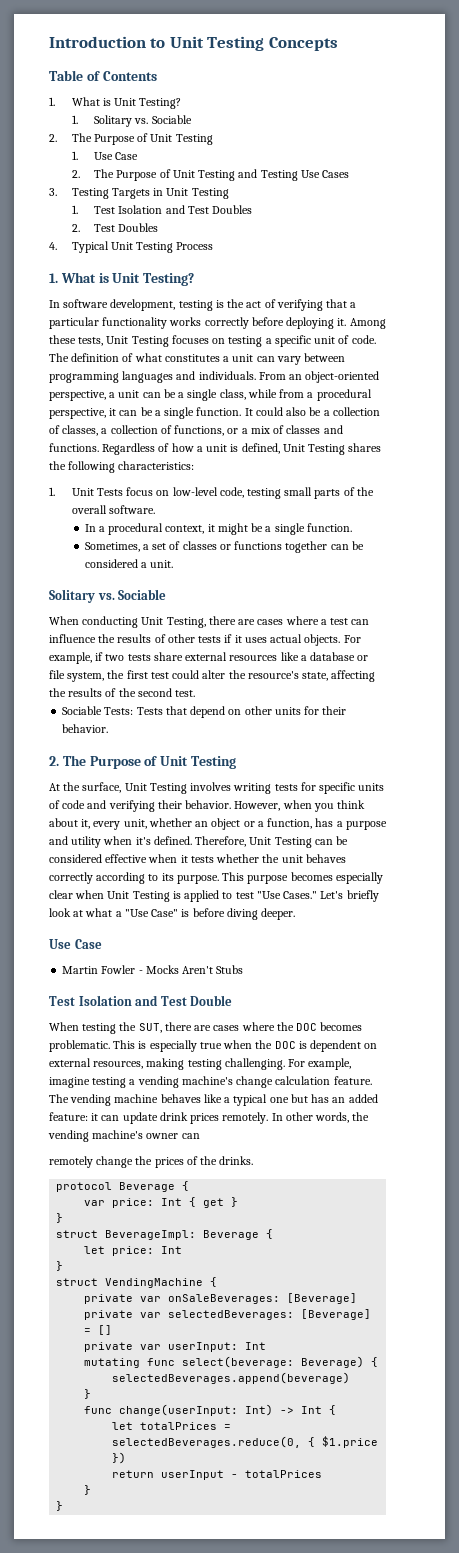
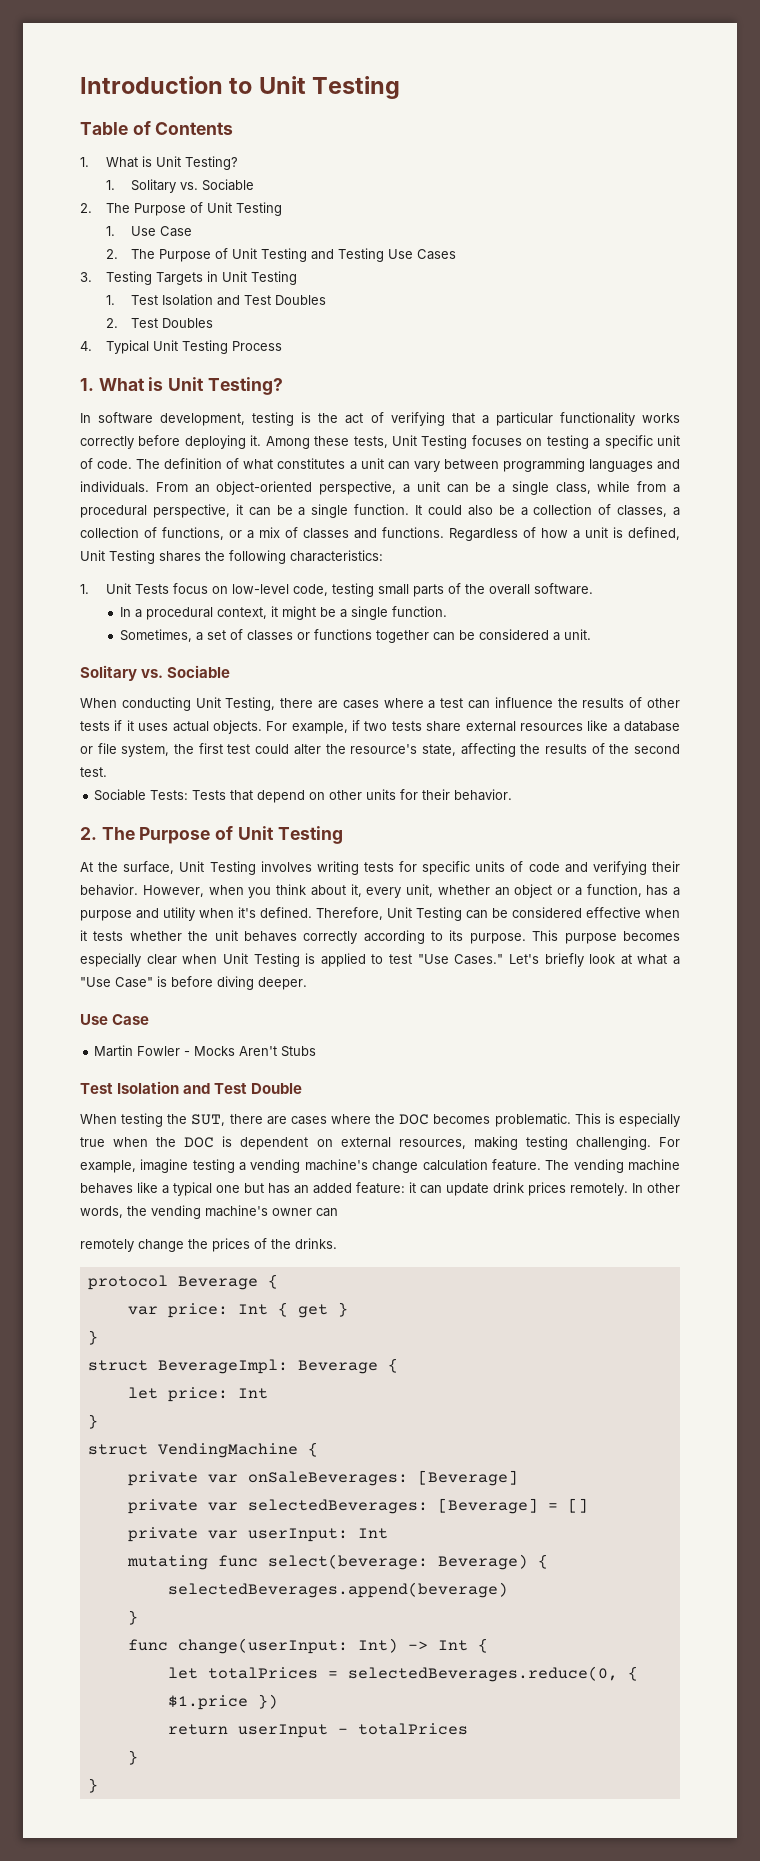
[268,37,338,51] Concepts -> (401, 87) none

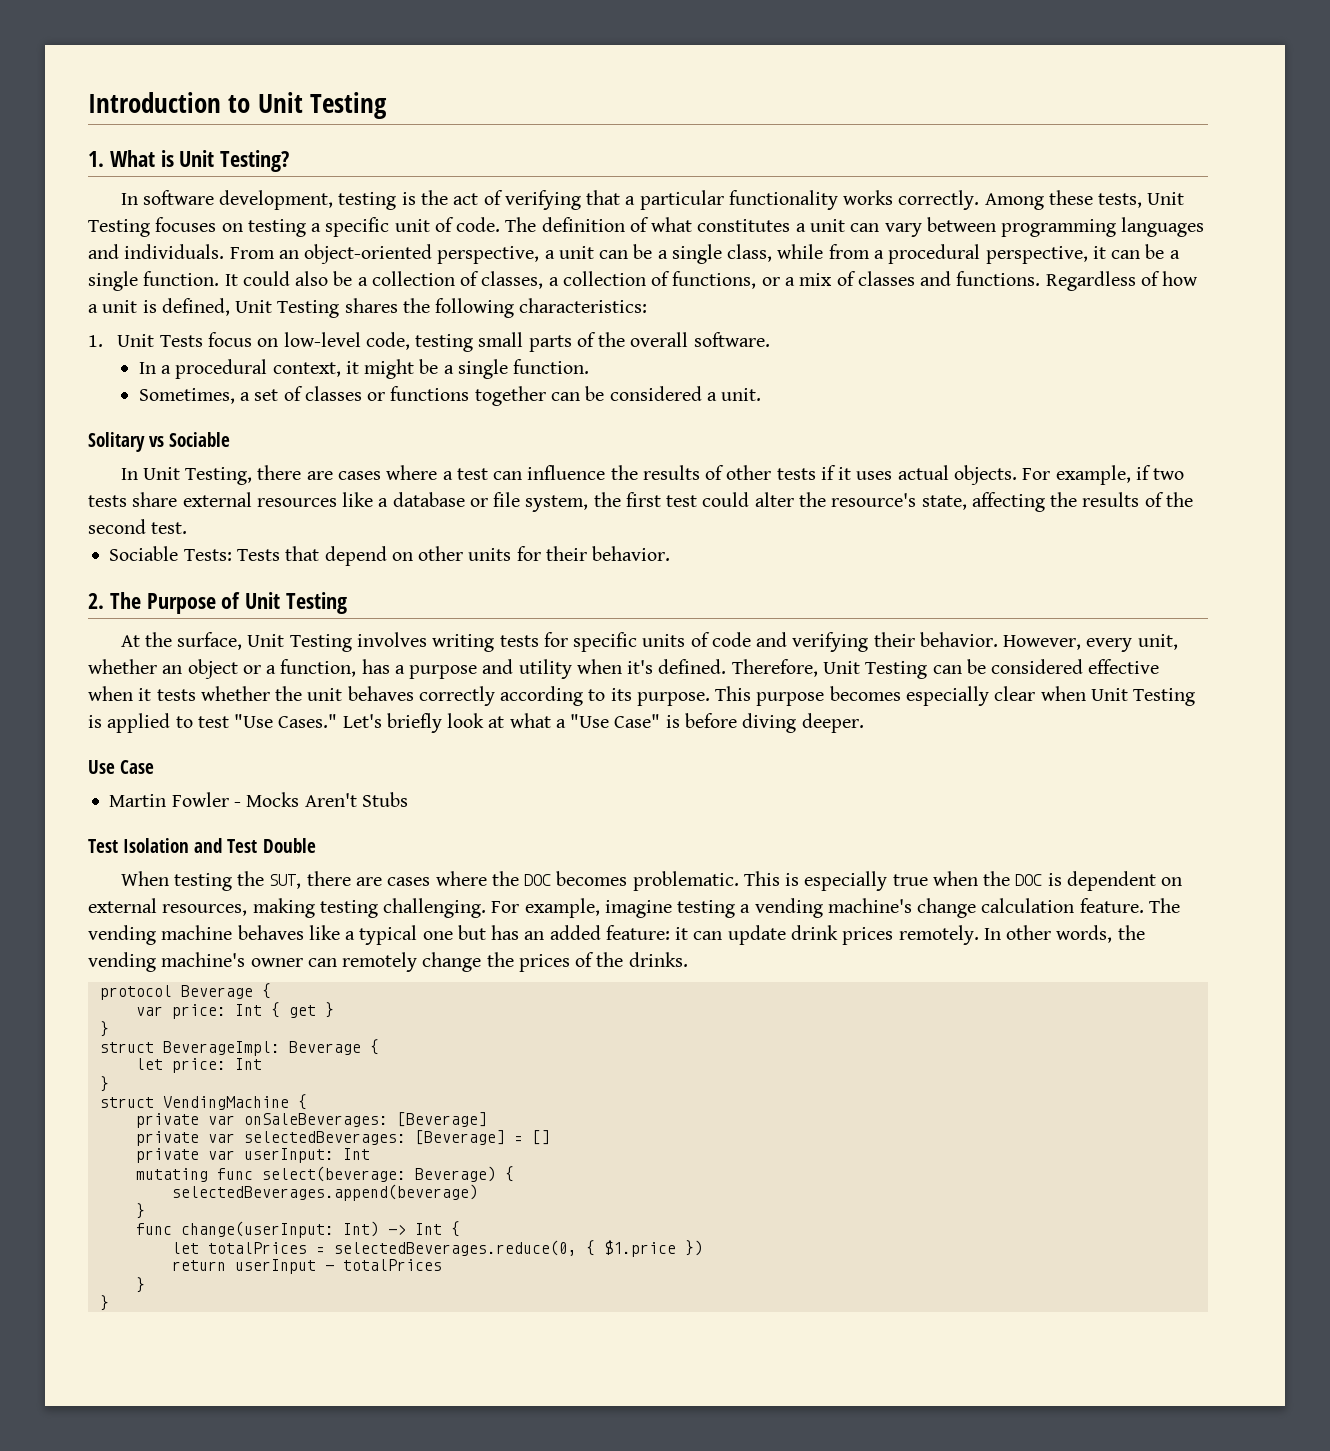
[80,121,234,135] [80,156,238,170] [105,179,255,193] [80,202,282,216] [105,226,193,237] [105,248,457,262] [80,271,297,285] [105,294,327,306] [105,318,214,328] [80,340,282,354] // Table of Contents // 1. What is Unit Testing? // 1. Solitary vs. Sociable // 2. The Purpose of Unit Testing // 1. Use Case // 2. The Purpose of Unit Testing and Testing Use Cases // 3. Testing Targets in Unit Testing // 1. Test Isolation and Test Doubles // 2. Test Doubles // 4. Typical Unit Testing Process -> (387, 105) none
[80,435,262,449] correctly before deploying it. -> [898,190,980,210] correctly.
[141,665,231,678] [80,697,191,711] vs. Sociable // When conducting -> [149,432,231,447] [120,468,138,480] vs Sociable // In
[208,884,362,898] when you think about it, -> (1082, 642) none
(338, 1212) // -> (337, 962) none

